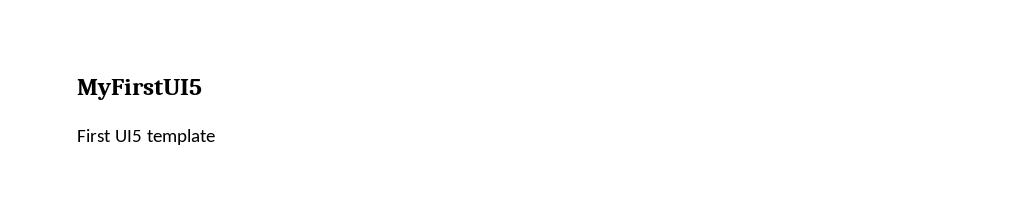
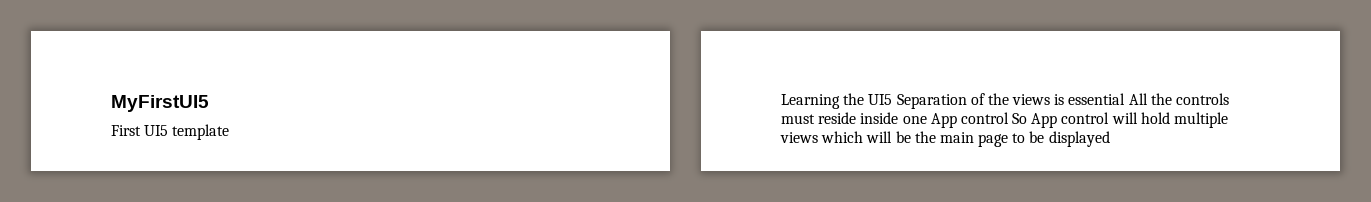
(215, 137) none -> [781,93,1230,109] [781,112,1229,128] [780,131,1110,147] // Learning the UI5 Separation of the views is essential All the controls must reside inside one App control So App control will hold multiple views which will be the main page to be displayed

